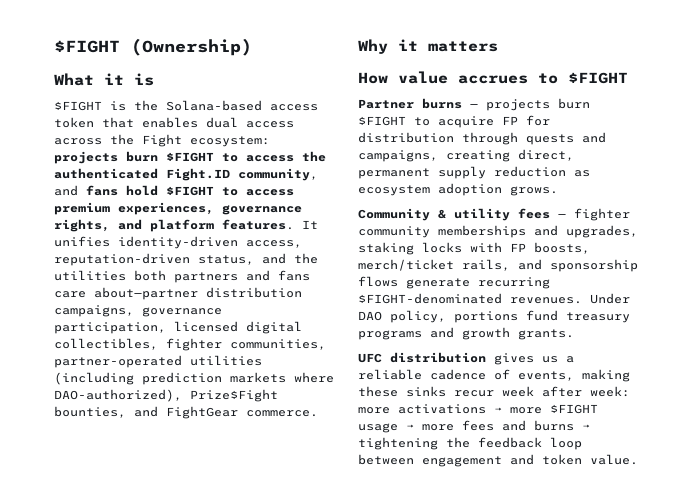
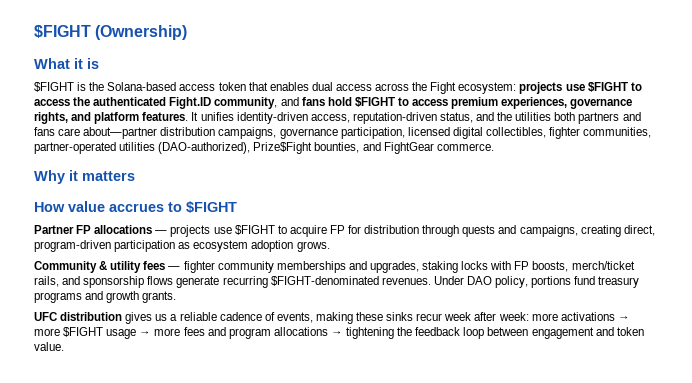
[126,151,158,162] burn -> [565,84,585,91] use
[54,372,334,385] [54,389,182,402] (including prediction markets where DAO-authorized), -> [158,142,251,154] (DAO-authorized),
[422,98,462,109] burns -> [76,225,153,234] FP allocations
[558,98,590,109] burn -> [213,227,232,234] use
[358,166,566,179] permanent supply reduction -> [34,240,176,252] program-driven participation
[534,420,574,431] burns -> [228,327,328,339] program allocations

